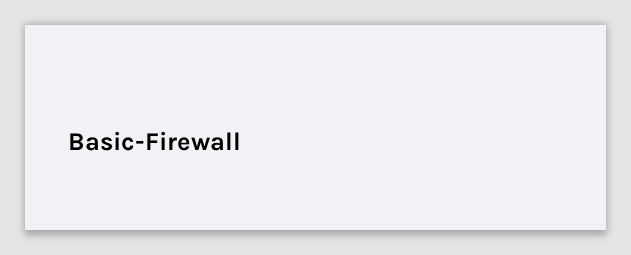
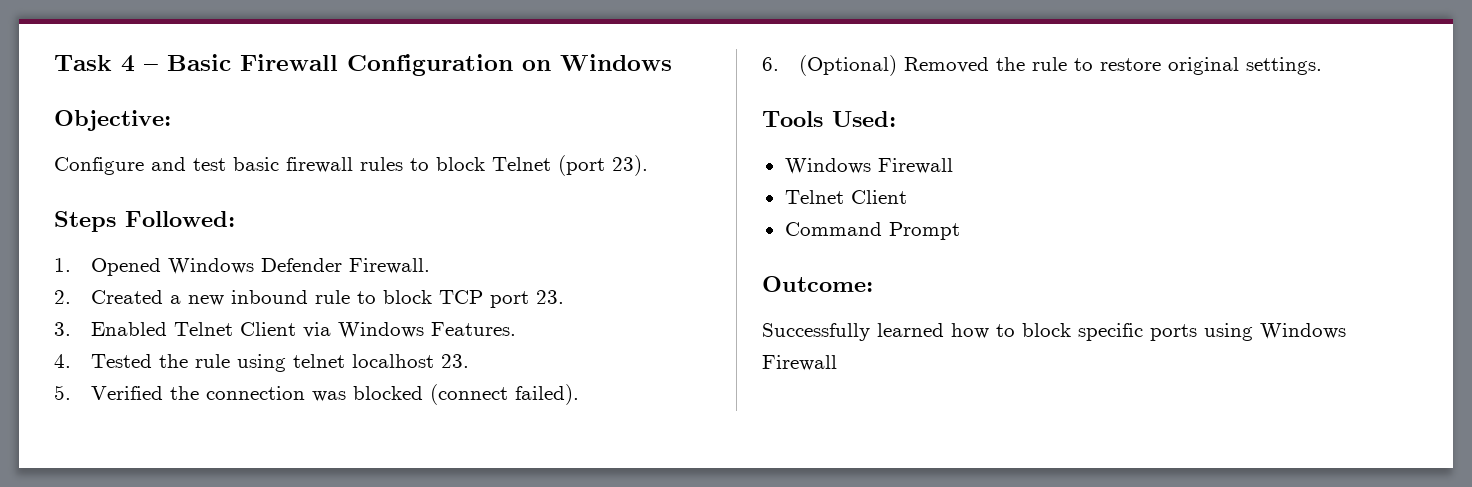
[68,131,241,151] Basic-Firewall -> [54,54,672,76] [54,110,171,131] [54,155,648,176] [54,211,235,232] [54,258,430,276] [54,290,564,308] [54,322,516,338] [54,354,469,372] [54,384,579,405] [762,55,1322,76] [762,111,896,127] [784,158,953,174] [784,190,907,204] [784,222,960,240] [762,276,873,292] [762,323,1346,341] [762,355,837,371] Task 4 – Basic Firewall Configuration on Windows // Objective: // Configure and test basic firewall rules to block Telnet (port 23). // Steps Followed: // 1. Opened Windows Defender Firewall. // 2. Created a new inbound rule to block TCP port 23. // 3. Enabled Telnet Client via Windows Features. // 4. Tested the rule using telnet localhost 23. // 5. Verified the connection was blocked (connect failed). // 6. (Optional) Removed the rule to restore original settings. // Tools Used: // Windows Firewall // Telnet Client // Command Prompt // Outcome: // Successfully learned how to block specific ports using Windows Firewall

